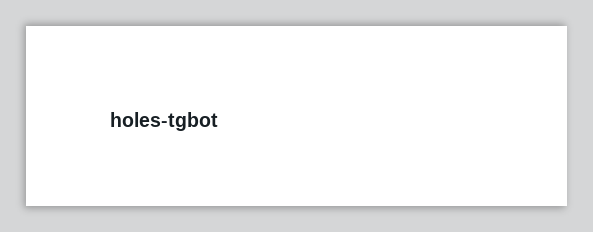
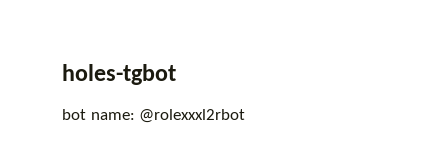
(218, 121) none -> [62,109,246,123] // bot name: @rolexxxl2rbot

